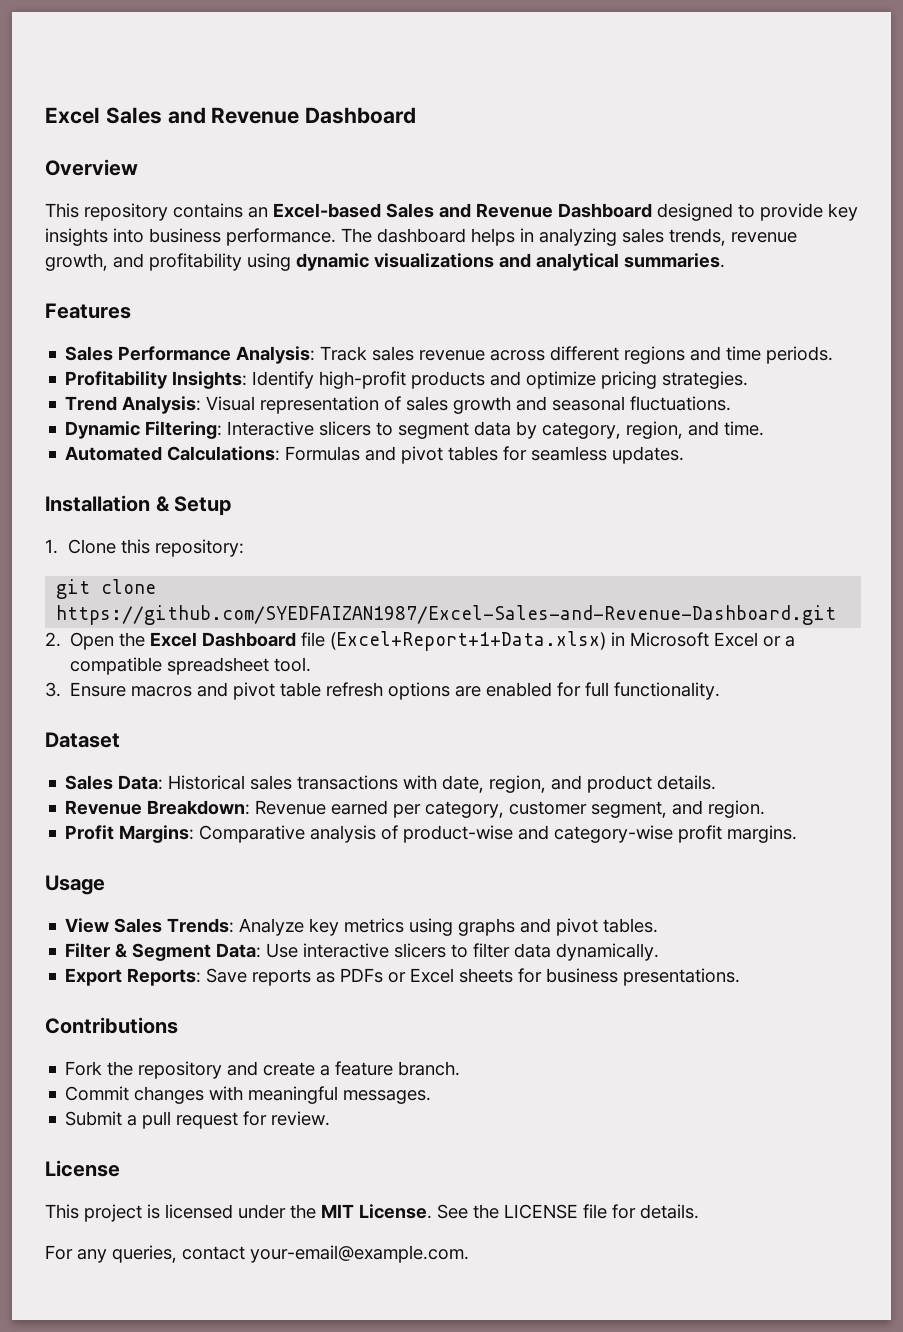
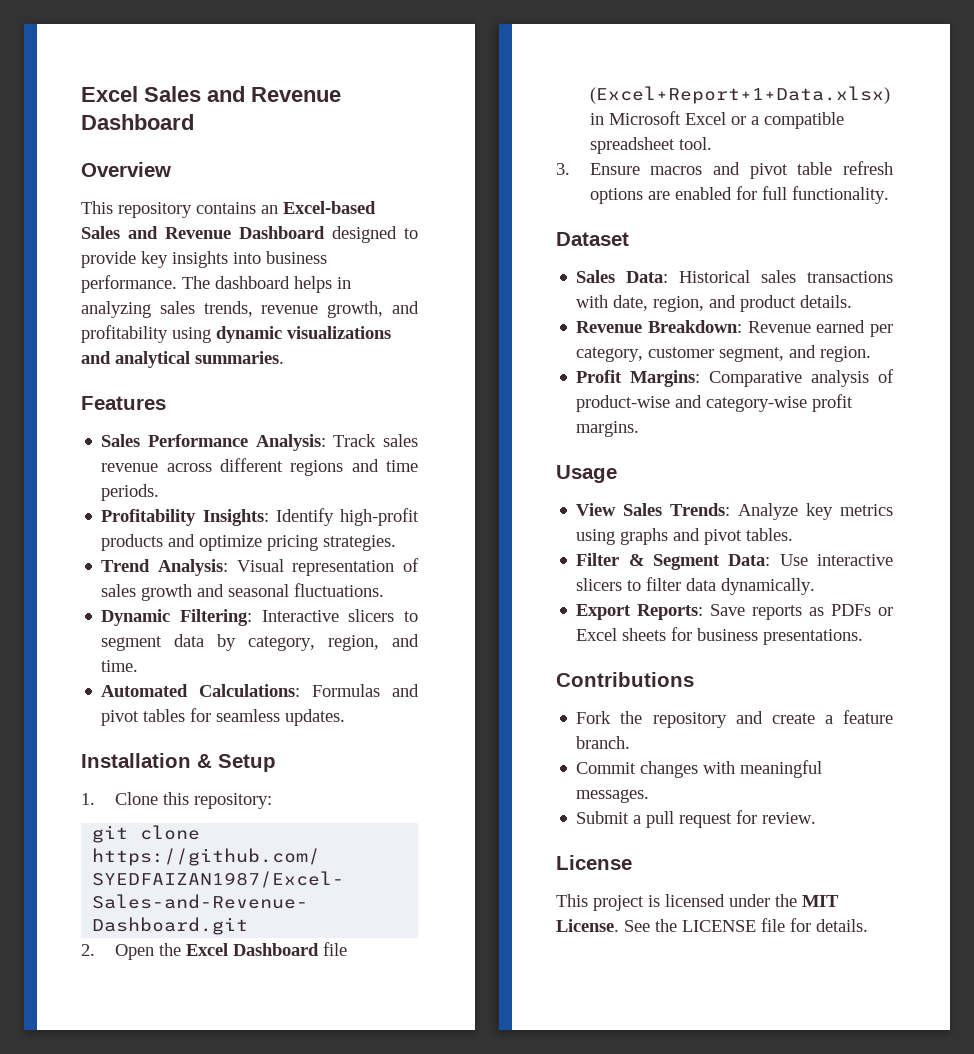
[45,1245,469,1263] // For any queries, contact your-email@example.com. -> (868, 925) none

